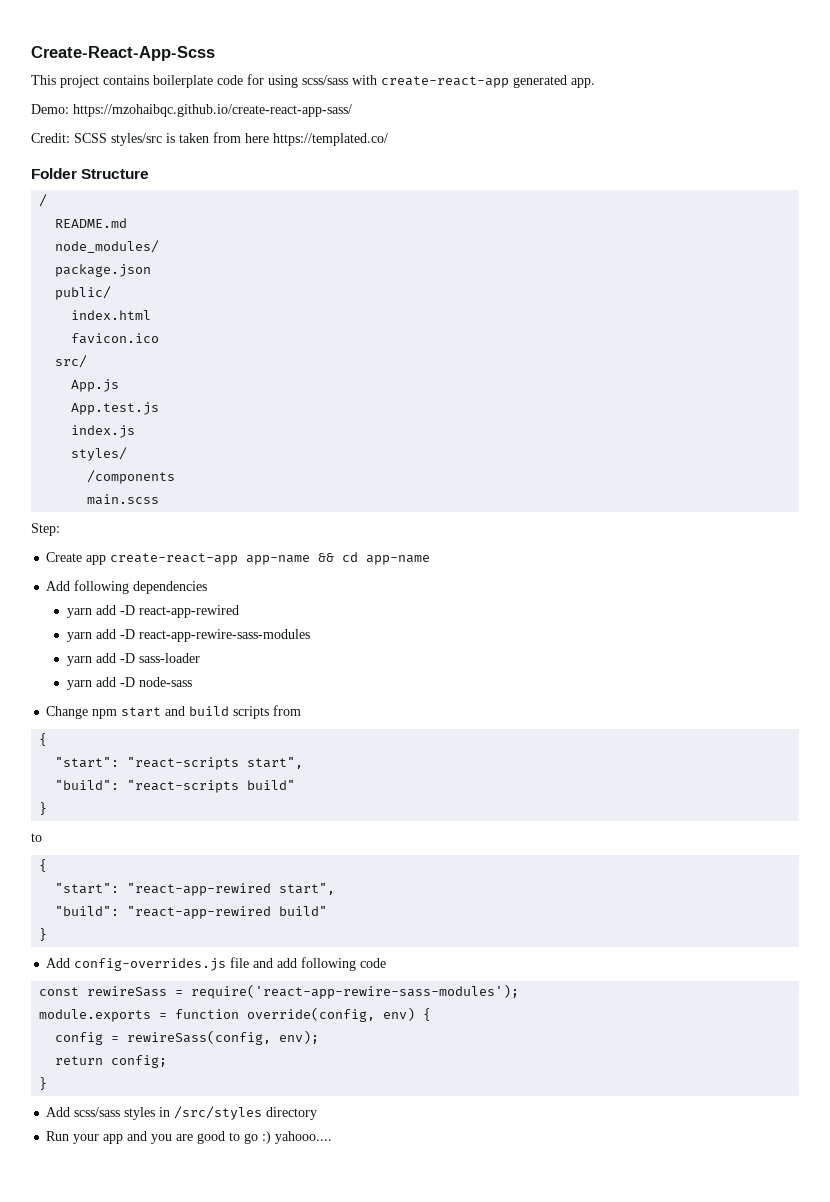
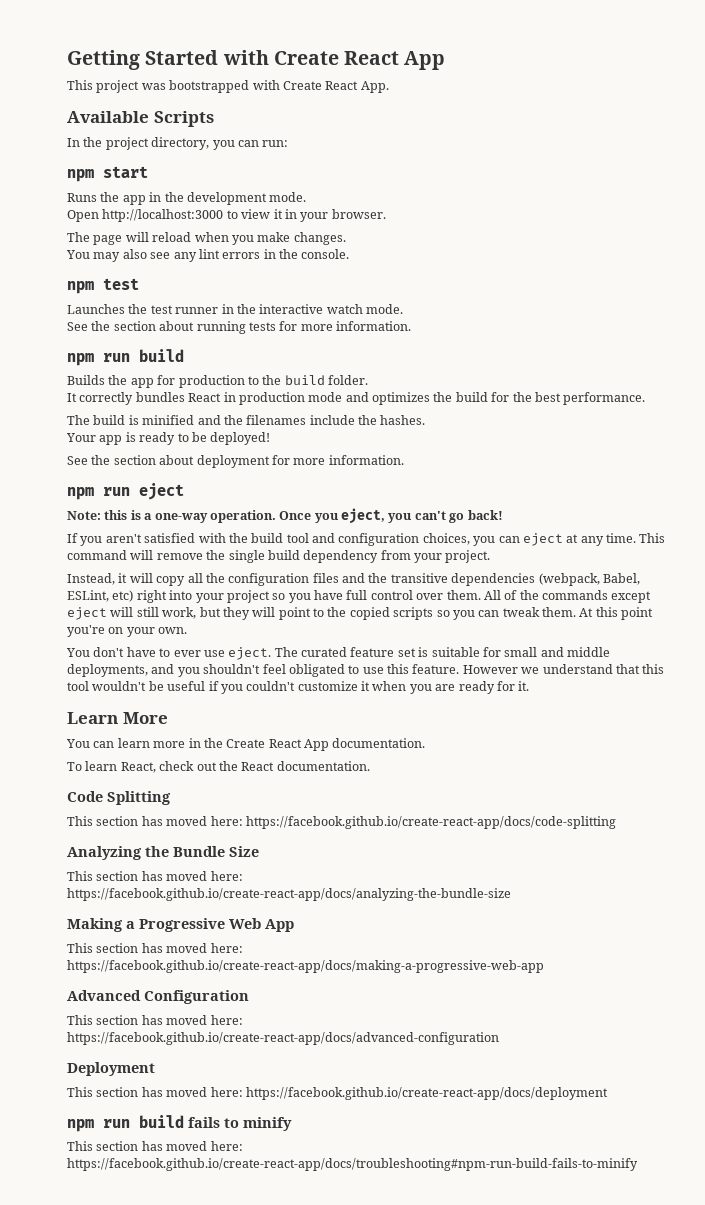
[31,46,215,61] [31,74,595,88] [31,104,352,117] [31,132,388,146] [31,168,150,179] [39,194,48,207] [55,218,128,228] [55,240,160,253] [55,264,152,277] [55,286,112,300] [71,310,152,320] [71,333,160,344] [55,355,88,368] [71,379,120,392] [71,402,160,415] [71,425,136,438] [71,447,128,461] [87,470,176,484] [87,494,160,505] [31,523,60,536] [46,552,431,565] [46,580,208,594] [66,605,239,618] [66,629,310,642] [66,653,200,666] [66,677,192,690] [46,705,302,719] [39,733,48,746] [55,757,304,770] [55,780,296,793] [39,802,48,815] [31,833,42,842] [39,859,48,872] [55,883,336,896] [55,906,328,919] [39,928,48,941] [46,957,387,971] [39,984,520,999] [39,1007,432,1022] [55,1030,320,1045] [55,1055,168,1068] [39,1077,48,1090] [46,1106,318,1120] [46,1131,333,1144] Create-React-App-Scss // This project contains boilerplate code for using scss/sass with create-react-app generated app. // Demo: https://mzohaibqc.github.io/create-react-app-sass/ // Credit: SCSS styles/src is taken from here https://templated.co/ // Folder Structure // / // README.md // node_modules/ // package.json // public/ // index.html // favicon.ico // src/ // App.js // App.test.js // index.js // styles/ // /components // main.scss // Step: // Create app create-react-app app-name && cd app-name // Add following dependencies // yarn add -D react-app-rewired // yarn add -D react-app-rewire-sass-modules // yarn add -D sass-loader // yarn add -D node-sass // Change npm start and build scripts from // { // "start": "react-scripts start", // "build": "react-scripts build" // } // to // { // "start": "react-app-rewired start", // "build": "react-app-rewired build" // } // Add config-overrides.js file and add following code // const rewireSass = require('react-app-rewire-sass-modules'); // module.exports = function override(config, env) { // config = rewireSass(config, env); // return config; // } // Add scss/sass styles in /src/styles directory // Run your app and you are good to go :) yahooo.... -> [67,50,446,70] [67,80,389,93] [67,111,214,127] [67,137,289,150] [67,166,148,182] [67,192,307,205] [67,209,386,222] [67,232,346,245] [66,249,350,262] [67,278,139,294] [67,304,403,314] [67,321,411,334] [67,349,184,366] [67,375,368,388] [67,392,646,405] [67,415,426,425] [66,432,271,445] [67,455,404,468] [67,483,184,500] [67,508,503,524] [67,533,666,546] [67,550,491,563] [67,573,640,586] [67,590,652,603] [67,607,654,620] [67,625,188,637] [66,647,610,660] [67,664,665,677] [67,681,530,694] [67,712,168,724] [66,738,426,751] [67,761,370,773] [67,791,171,805] [67,816,616,829] [67,846,259,860] [67,871,243,881] [67,888,511,901] [67,918,294,932] [67,943,243,953] [67,960,544,973] [67,990,249,1004] [67,1015,243,1025] [67,1032,499,1045] [67,1062,155,1076] [67,1087,608,1100] [67,1115,292,1132] [67,1141,243,1151] [67,1158,638,1171] Getting Started with Create React App // This project was bootstrapped with Create React App. // Available Scripts // In the project directory, you can run: // npm start // Runs the app in the development mode. // Open http://localhost:3000 to view it in your browser. // The page will reload when you make changes. // You may also see any lint errors in the console. // npm test // Launches the test runner in the interactive watch mode. // See the section about running tests for more information. // npm run build // Builds the app for production to the build folder. // It correctly bundles React in production mode and optimizes the build for the best performance. // The build is minified and the filenames include the hashes. // Your app is ready to be deployed! // See the section about deployment for more information. // npm run eject // Note: this is a one-way operation. Once you eject, you can't go back! // If you aren't satisfied with the build tool and configuration choices, you can eject at any time. This command will remove the single build dependency from your project. // Instead, it will copy all the configuration files and the transitive dependencies (webpack, Babel, ESLint, etc) right into your project so you have full control over them. All of the commands except eject will still work, but they will point to the copied scripts so you can tweak them. At this point you're on your own. // You don't have to ever use eject. The curated feature set is suitable for small and middle deployments, and you shouldn't feel obligated to use this feature. However we understand that this tool wouldn't be useful if you couldn't customize it when you are ready for it. // Learn More // You can learn more in the Create React App documentation. // To learn React, check out the React documentation. // Code Splitting // This section has moved here: https://facebook.github.io/create-react-app/docs/code-splitting // Analyzing the Bundle Size // This section has moved here: https://facebook.github.io/create-react-app/docs/analyzing-the-bundle-size // Making a Progressive Web App // This section has moved here: https://facebook.github.io/create-react-app/docs/making-a-progressive-web-app // Advanced Configuration // This section has moved here: https://facebook.github.io/create-react-app/docs/advanced-configuration // Deployment // This section has moved here: https://facebook.github.io/create-react-app/docs/deployment // npm run build fails to minify // This section has moved here: https://facebook.github.io/create-react-app/docs/troubleshooting#npm-run-build-fails-to-minify

